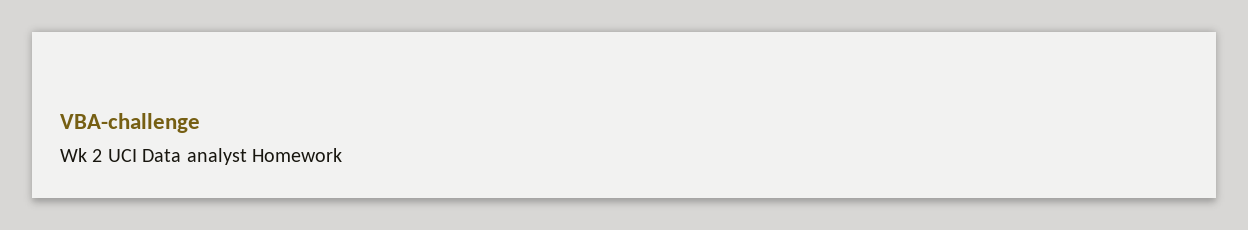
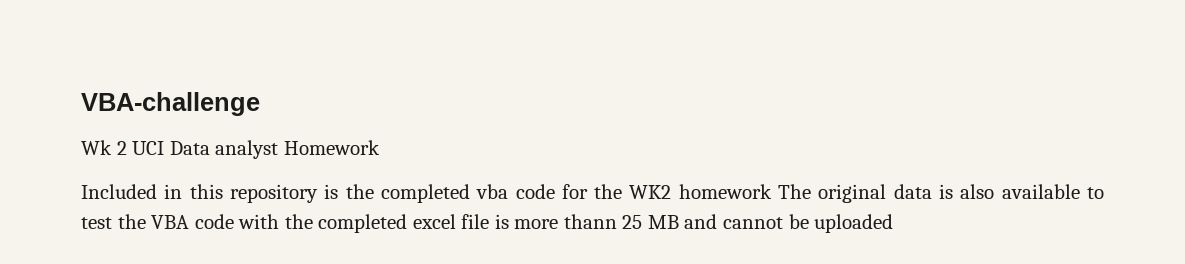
(342, 155) none -> [81,184,1104,203] [81,214,894,233] // Included in this repository is the completed vba code for the WK2 homework The original data is also available to test the VBA code with the completed excel file is more thann 25 MB and cannot be uploaded

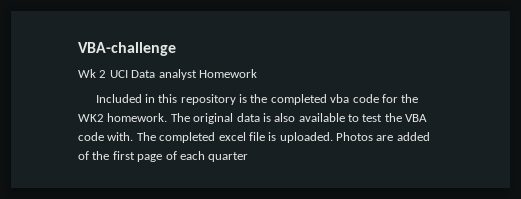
[678,184,772,199] homework -> [107,113,168,122] homework.
[238,214,313,229] with the -> [107,132,156,141] with. The
[514,214,894,233] more thann 25 MB and cannot be uploaded -> [279,132,430,143] [78,151,249,162] uploaded. Photos are added of the first page of each quarter

